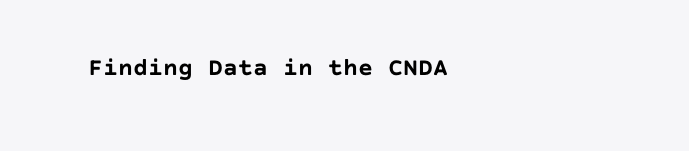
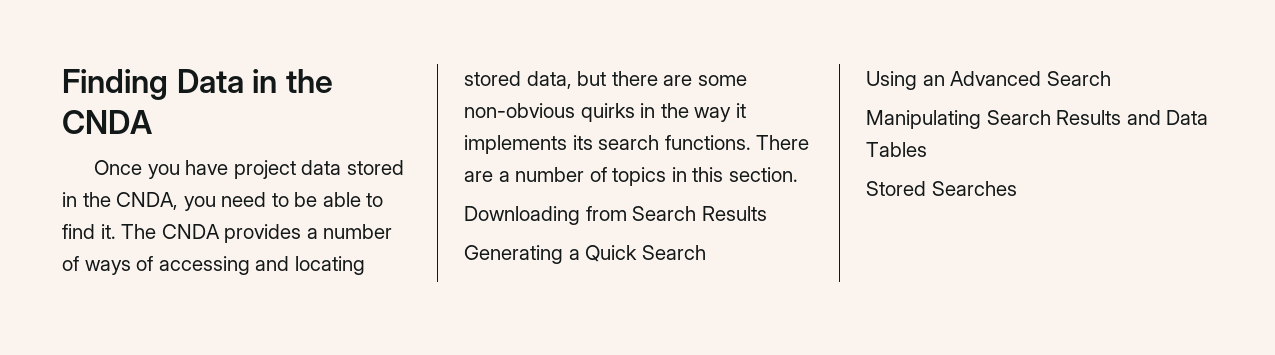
(448, 68) none -> [94,160,404,179] [62,192,384,211] [62,224,393,243] [62,256,365,275] [464,71,747,89] [464,103,746,122] [464,135,810,154] [464,167,798,186] [464,206,767,225] [464,245,706,264] [866,71,1111,90] [866,110,1209,129] [866,142,927,157] [866,181,1017,196] // Once you have project data stored in the CNDA, you need to be able to find it. The CNDA provides a number of ways of accessing and locating stored data, but there are some non-obvious quirks in the way it implements its search functions. There are a number of topics in this section. // Downloading from Search Results // Generating a Quick Search // Using an Advanced Search // Manipulating Search Results and Data Tables // Stored Searches

